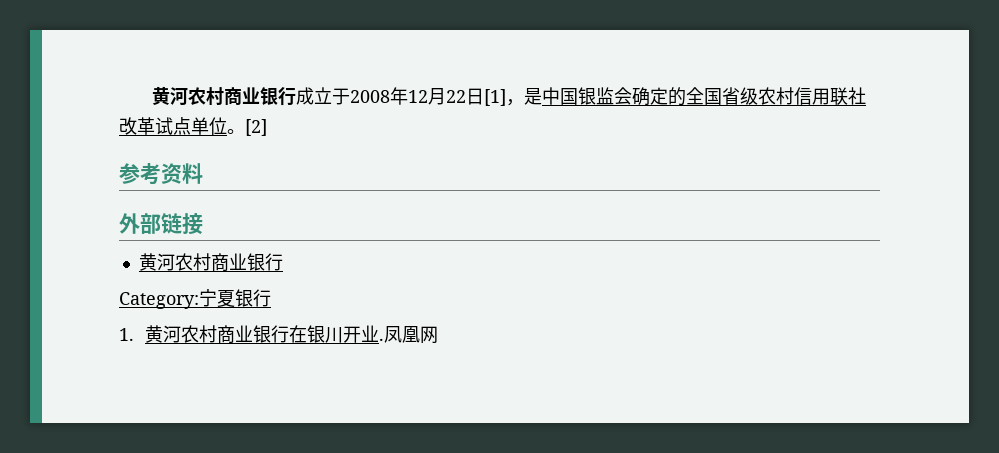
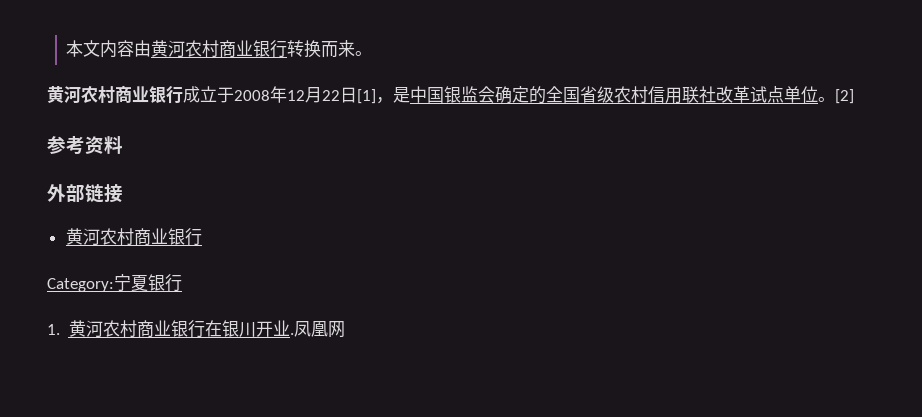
(151, 95) none -> [66,40,373,58] 本文内容由黄河农村商业银行转换而来。 //

